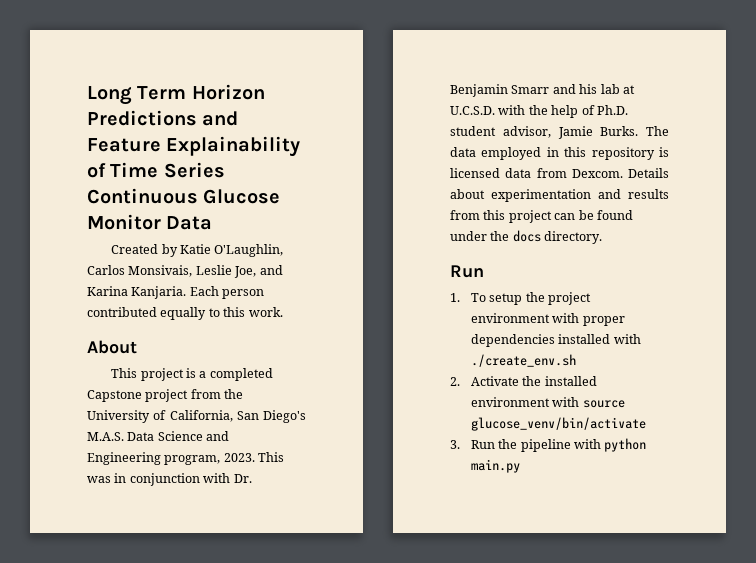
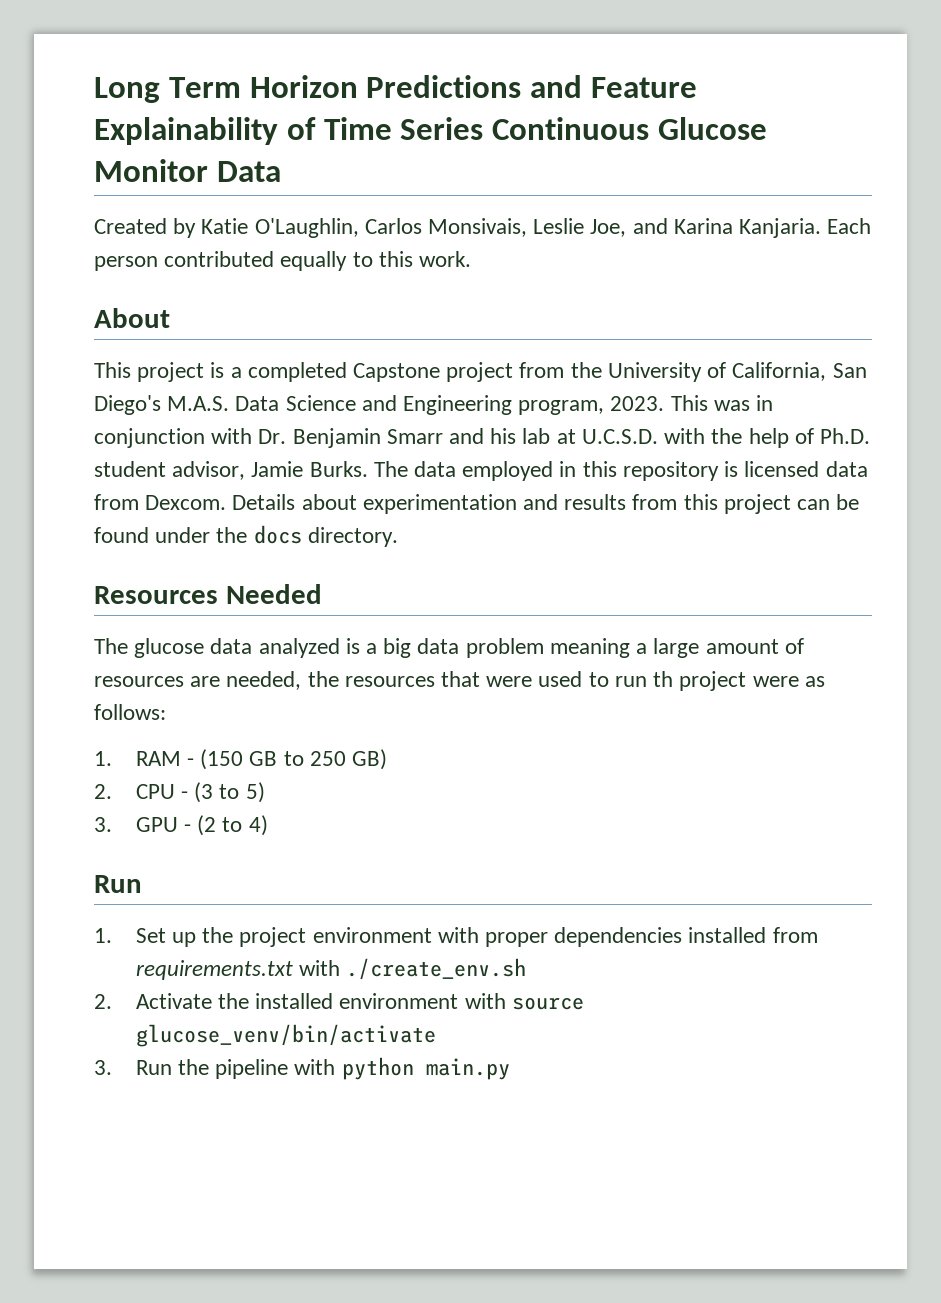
(603, 237) none -> [94,584,322,604] [94,638,804,658] [94,671,825,691] [94,704,166,720] [94,749,388,770] [94,782,265,803] [94,815,268,836] // Resources Needed // The glucose data analyzed is a big data problem meaning a large amount of resources are needed, the resources that were used to run th project were as follows: // 1. RAM - (150 GB to 250 GB) // 2. CPU - (3 to 5) // 3. GPU - (2 to 4)
[470,293,523,305] To setup -> [135,928,196,947] Set up
(611, 339) none -> [772,927,818,943] [135,960,293,980] from requirements.txt

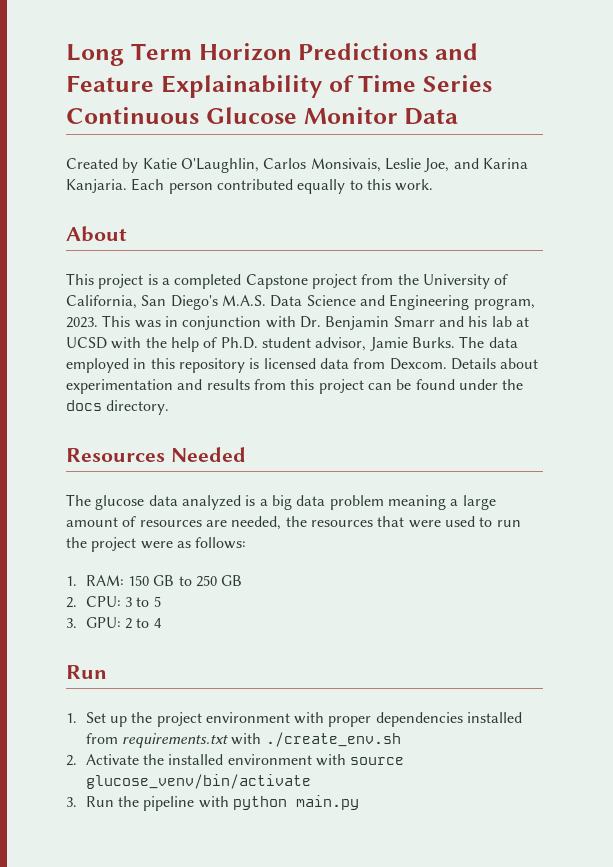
[581,429,658,444] U.C.S.D. -> [66,337,107,349] UCSD
[653,671,674,687] th -> [66,537,87,548] the
[135,749,244,770] RAM - (150 -> [85,575,149,586] RAM: 150
[352,749,388,770] [94,782,265,803] [94,815,268,836] GB) // 2. CPU - (3 to 5) // 3. GPU - (2 to 4) -> [221,575,243,586] [66,596,161,608] [66,617,162,629] GB // 2. CPU: 3 to 5 // 3. GPU: 2 to 4

